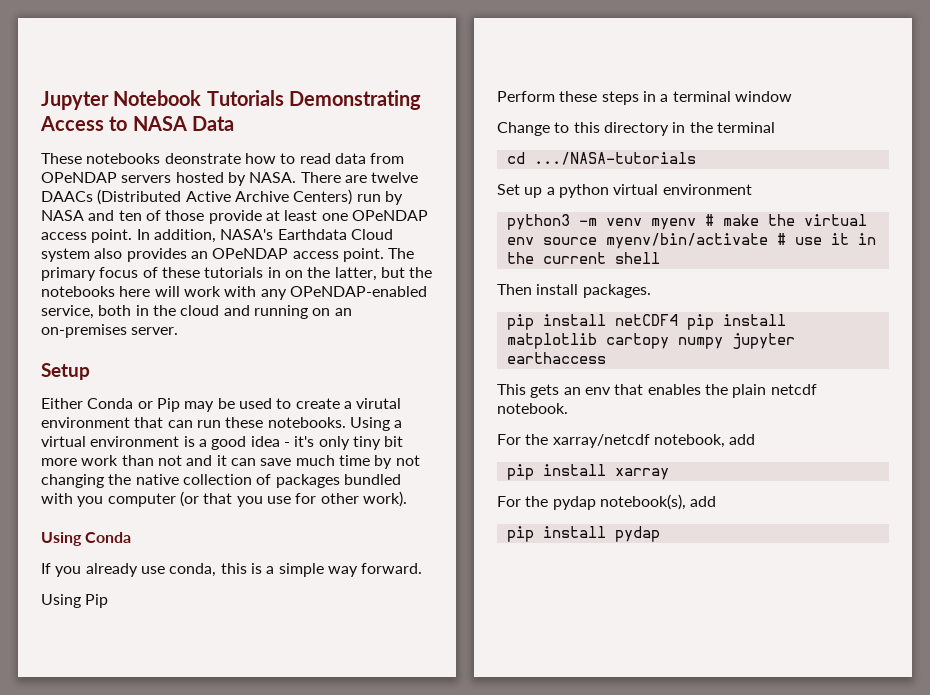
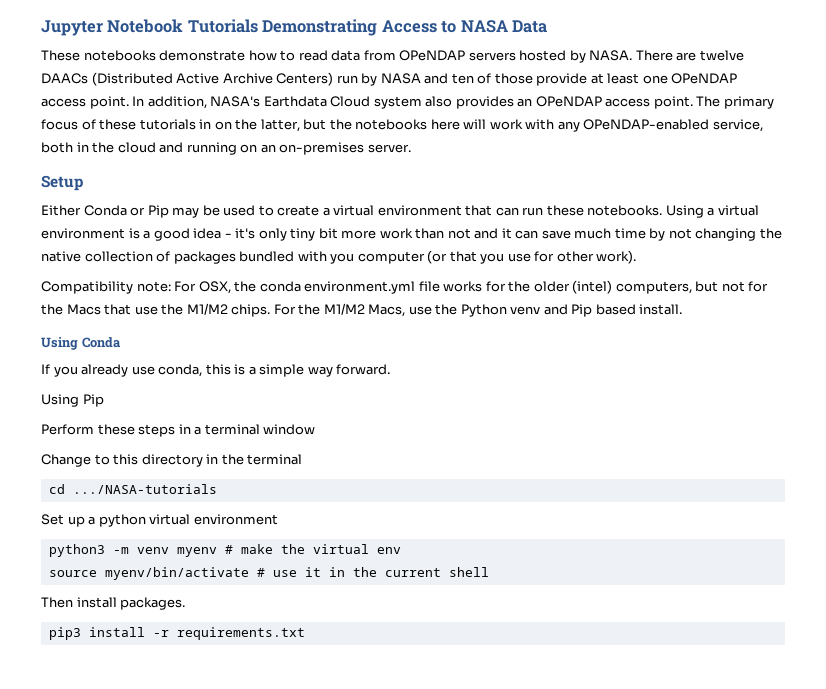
[164,153,241,164] deonstrate -> [159,50,246,61] demonstrate
[356,398,402,409] virutal -> [333,205,375,216] virtual
(407, 499) none -> [41,280,769,294] [41,303,683,317] // Compatibility note: For OSX, the conda environment.yml file works for the older (intel) computers, but not for the Macs that use the M1/M2 chips. For the M1/M2 Macs, use the Python venv and Pip based install.
(534, 241) none -> (401, 550) //
[506,314,786,330] [506,333,795,349] [506,352,606,364] [497,384,817,398] [497,403,568,414] [497,434,756,448] [506,464,669,480] [497,494,717,510] [506,526,660,542] pip install netCDF4 pip install matplotlib cartopy numpy jupyter earthaccess // This gets an env that enables the plain netcdf notebook. // For the xarray/netcdf notebook, add // pip install xarray // For the pydap notebook(s), add // pip install pydap -> [48,627,305,640] pip3 install -r requirements.txt

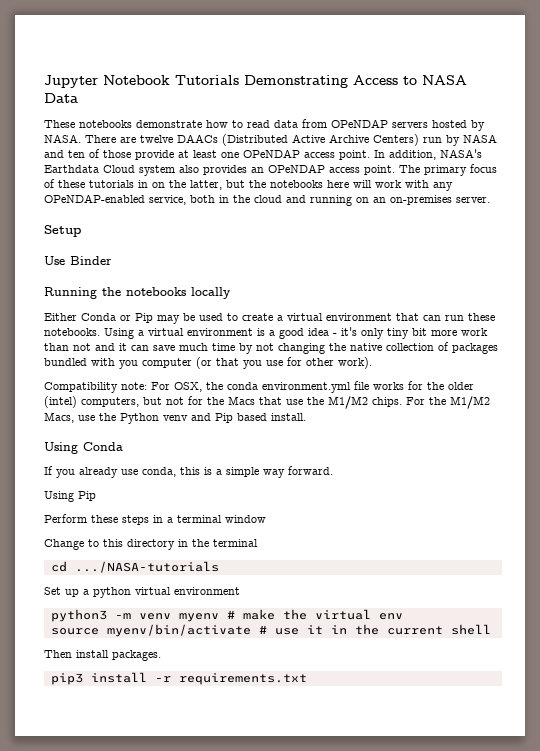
(83, 183) none -> [44,256,112,265] [44,287,231,299] // Use Binder // Running the notebooks locally

